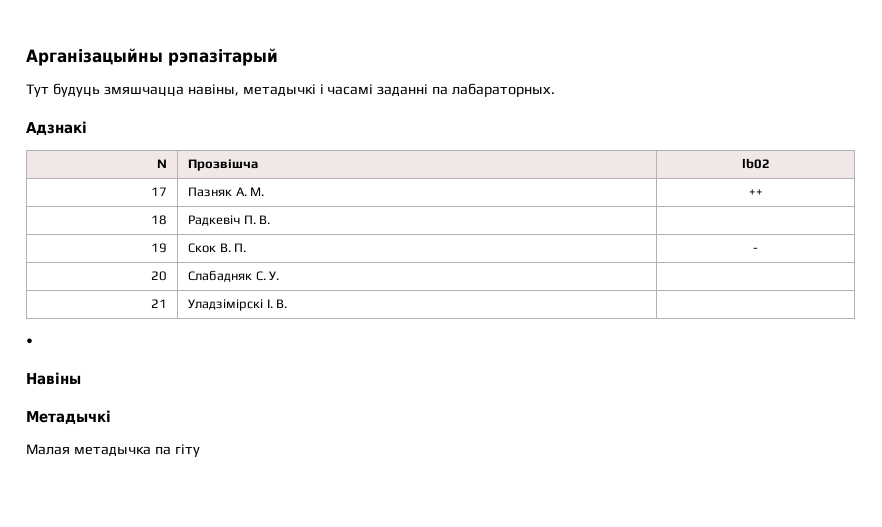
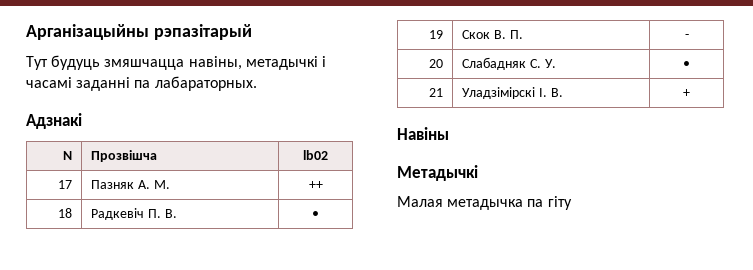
(271, 219) none -> [312,211,319,218] •
(280, 276) none -> [683,61,690,68] •
[26,338,33,345] // • -> [683,89,690,97] +

